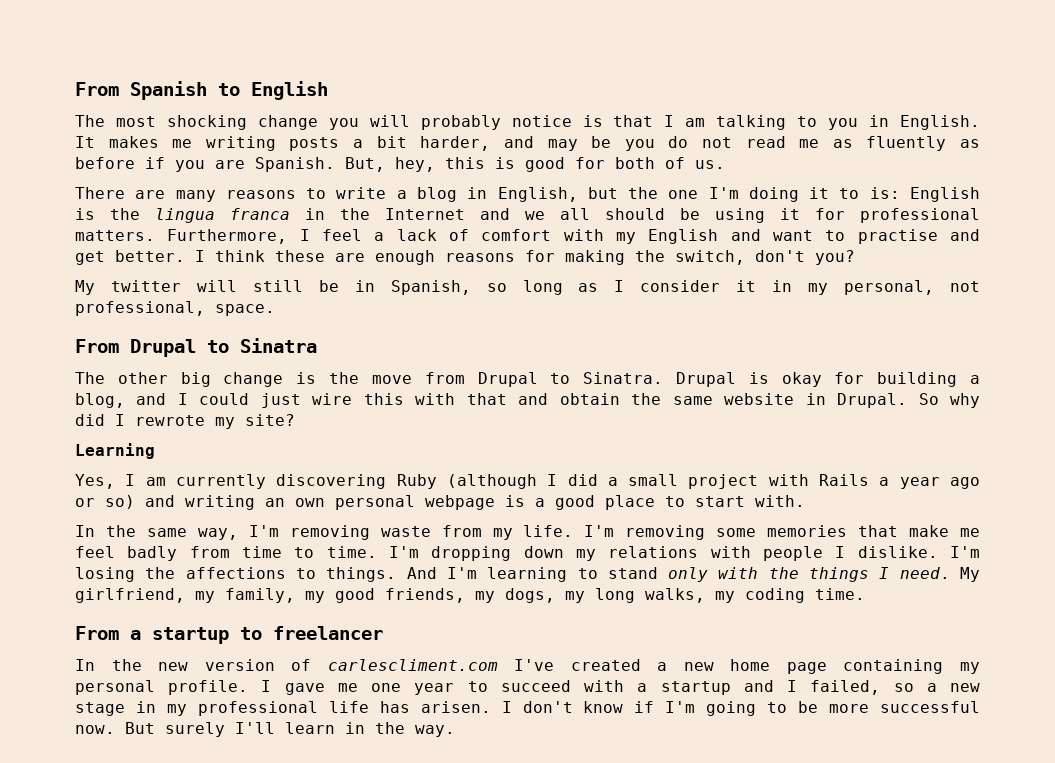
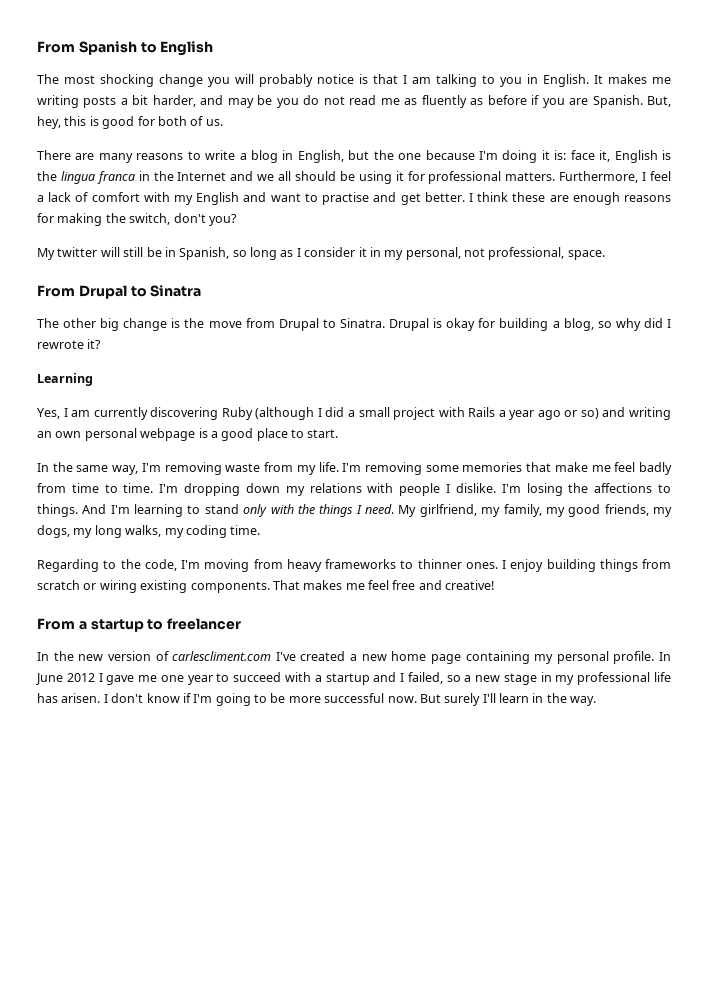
(699, 194) none -> [425,150,475,160] because
[839,187,900,199] to is: -> [554,150,611,162] is: face it,
[136,393,939,408] and I could just wire this with that and obtain the same website in Drupal. So -> [597,321,612,328] so
[215,414,295,429] my site? -> [87,339,102,349] it?
[695,495,805,507] start with. -> [307,429,339,438] start.
(865, 594) none -> [37,559,671,572] [37,580,495,593] // Regarding to the code, I'm moving from heavy frameworks to thinner ones. I enjoy building things from scratch or wiring existing components. That makes me feel free and creative!
(249, 687) none -> [659,652,671,661] [36,673,95,685] In June 2012

